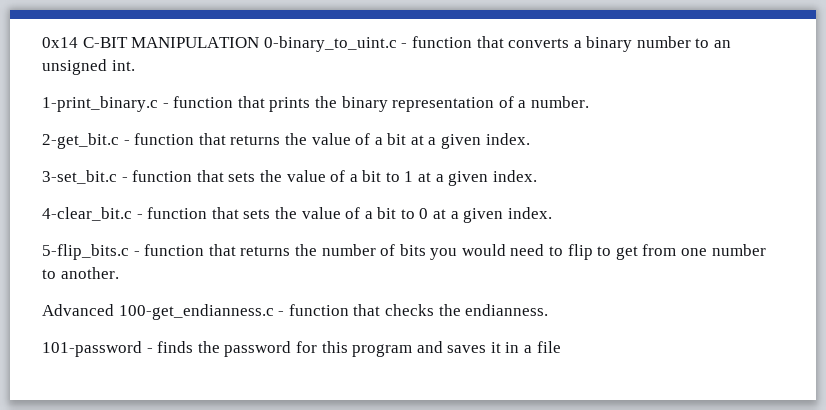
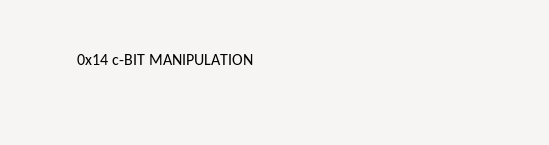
[82,36,732,52] [42,59,135,75] [42,96,589,112] [42,133,530,149] [42,170,537,186] [42,207,552,223] [42,244,766,260] [42,267,119,279] [42,304,549,320] [42,341,561,357] C-BIT MANIPULATION 0-binary_to_uint.c - function that converts a binary number to an unsigned int. // 1-print_binary.c - function that prints the binary representation of a number. // 2-get_bit.c - function that returns the value of a bit at a given index. // 3-set_bit.c - function that sets the value of a bit to 1 at a given index. // 4-clear_bit.c - function that sets the value of a bit to 0 at a given index. // 5-flip_bits.c - function that returns the number of bits you would need to flip to get from one number to another. // Advanced 100-get_endianness.c - function that checks the endianness. // 101-password - finds the password for this program and saves it in a file -> [112,54,254,65] c-BIT MANIPULATION

